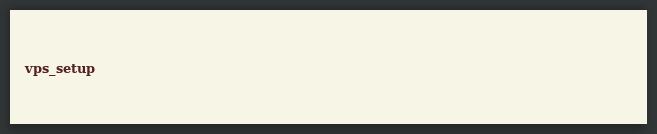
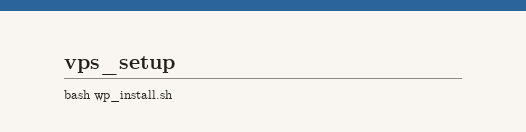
(95, 70) none -> [64,90,172,102] // bash wp_install.sh

